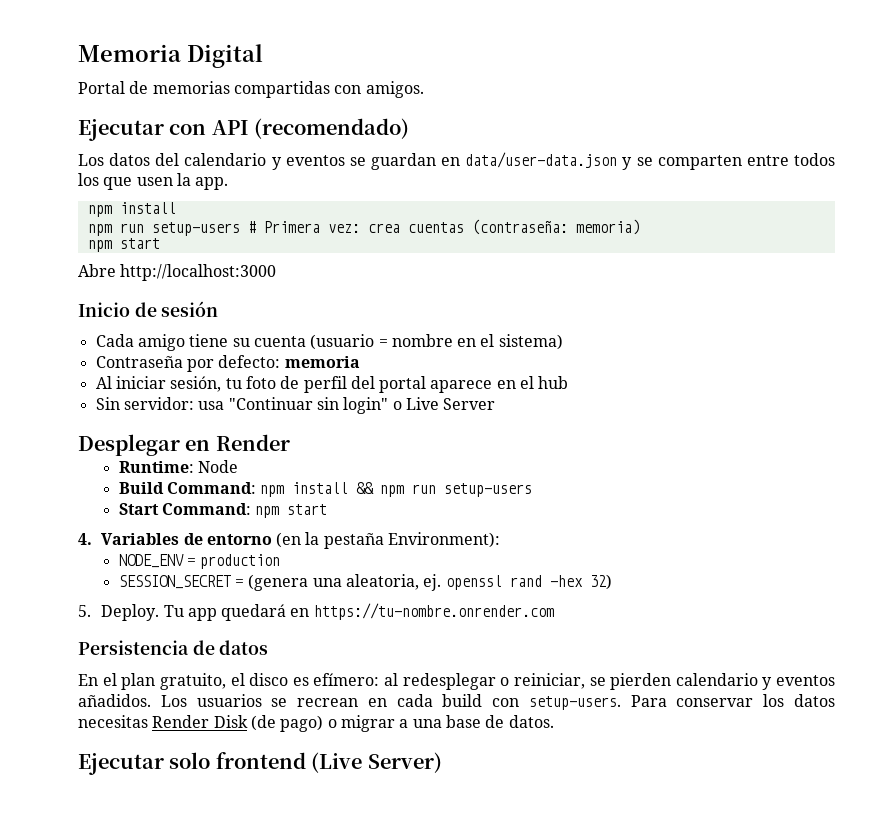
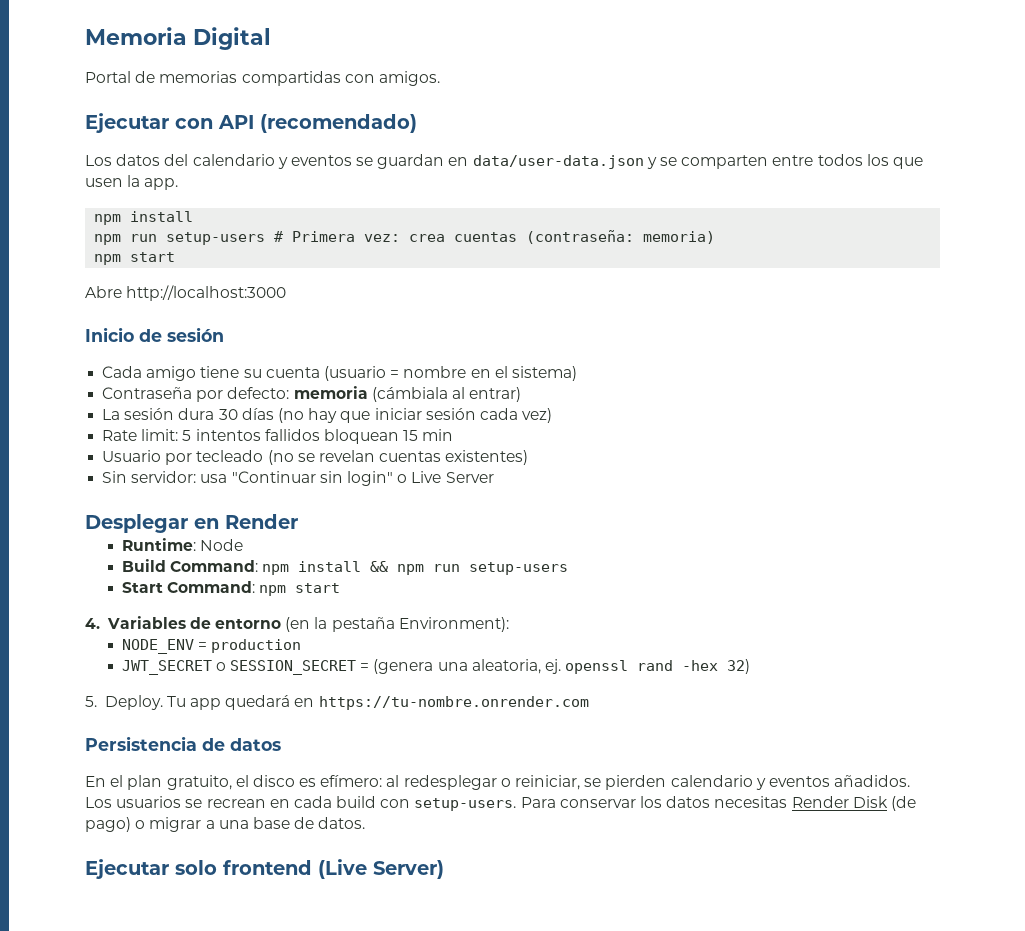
[95,376,569,393] // Al iniciar sesión, tu foto de perfil del portal aparece en el hub -> [371,387,522,402] [102,408,553,423] [102,429,454,444] [102,450,529,465] (cámbiala al entrar) // La sesión dura 30 días (no hay que iniciar sesión cada vez) // Rate limit: 5 intentos fallidos bloquean 15 min // Usuario por tecleado (no se revelan cuentas existentes)
(281, 561) none -> [121,660,226,675] JWT_SECRET o

